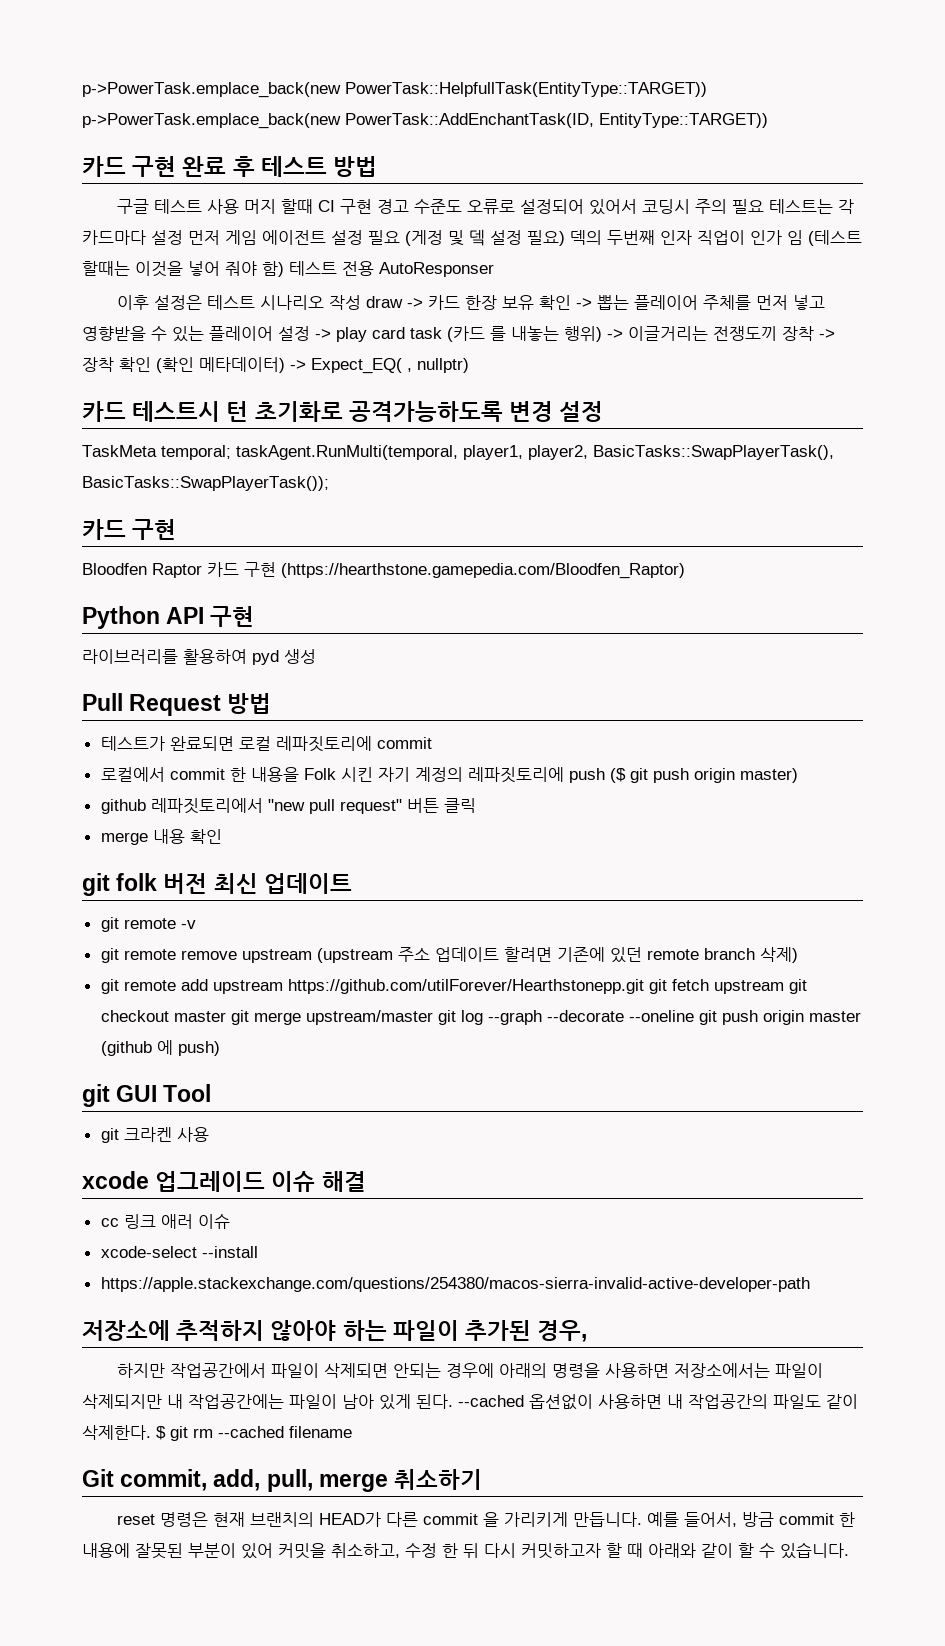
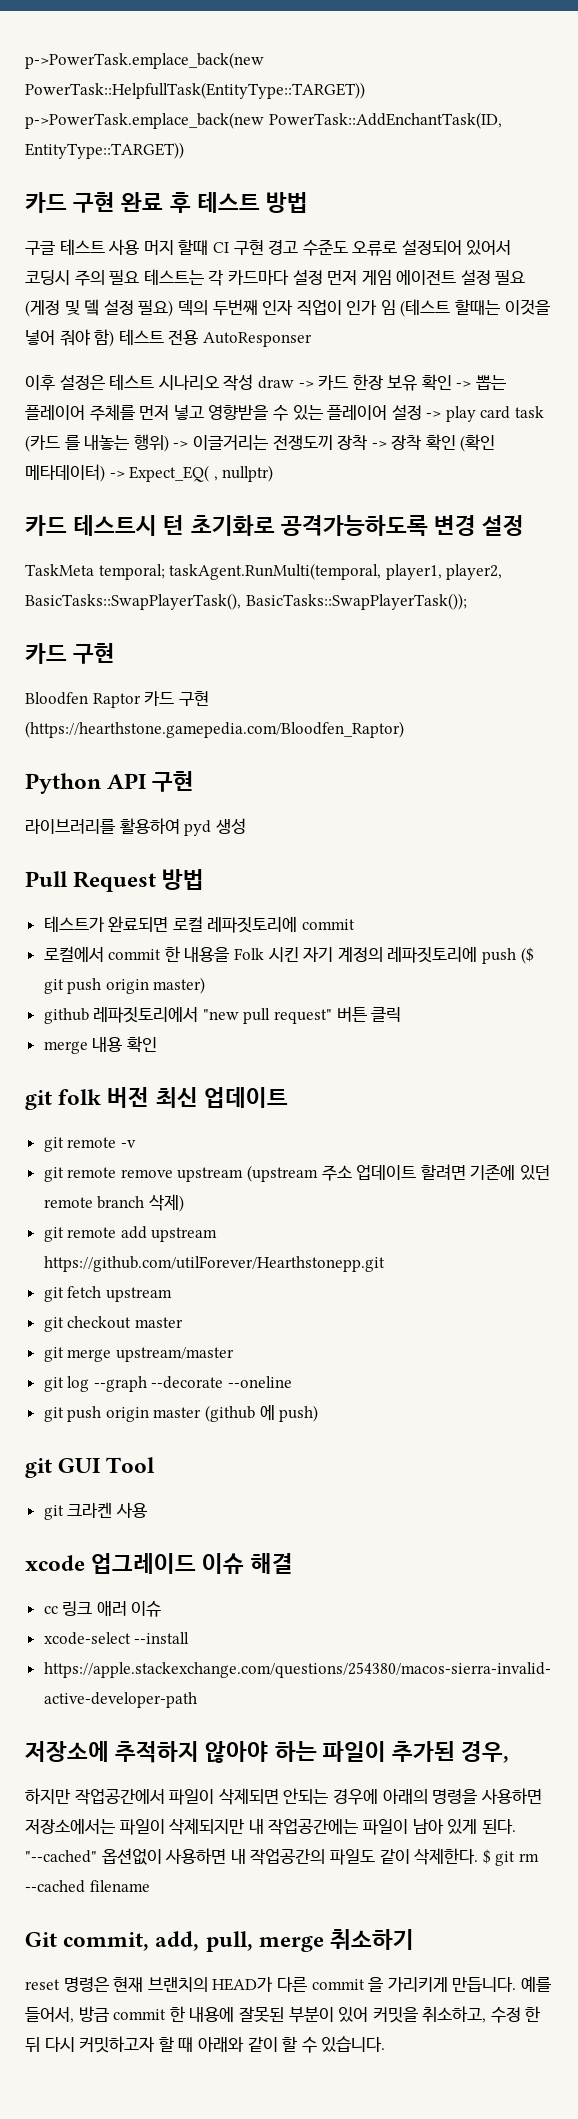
(644, 986) none -> (385, 1264) //
(784, 987) none -> (172, 1294) //
(226, 1016) none -> (183, 1322) //
(433, 1017) none -> (234, 1354) //
(694, 1016) none -> (293, 1382) //
[458,1395,524,1407] --cached -> [25,1850,97,1863] "--cached"

